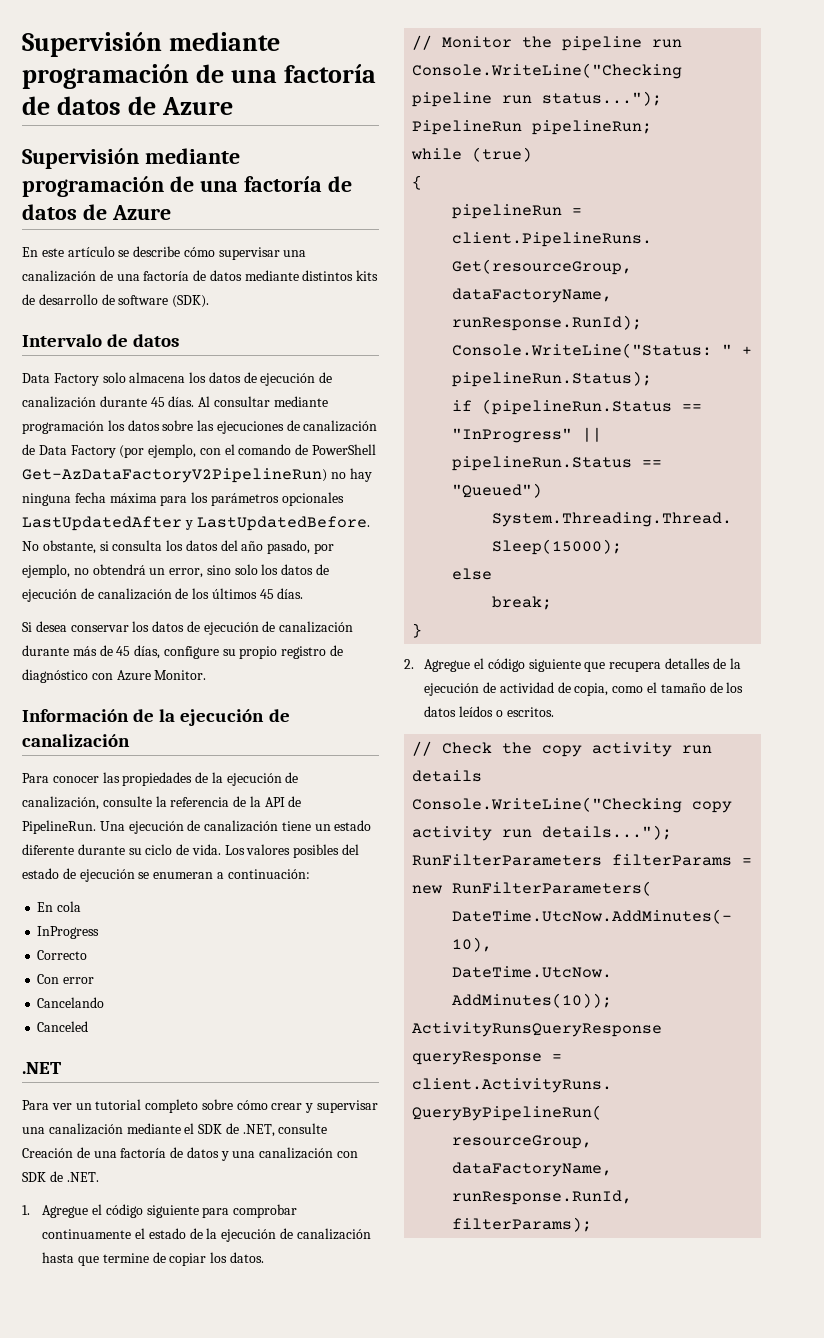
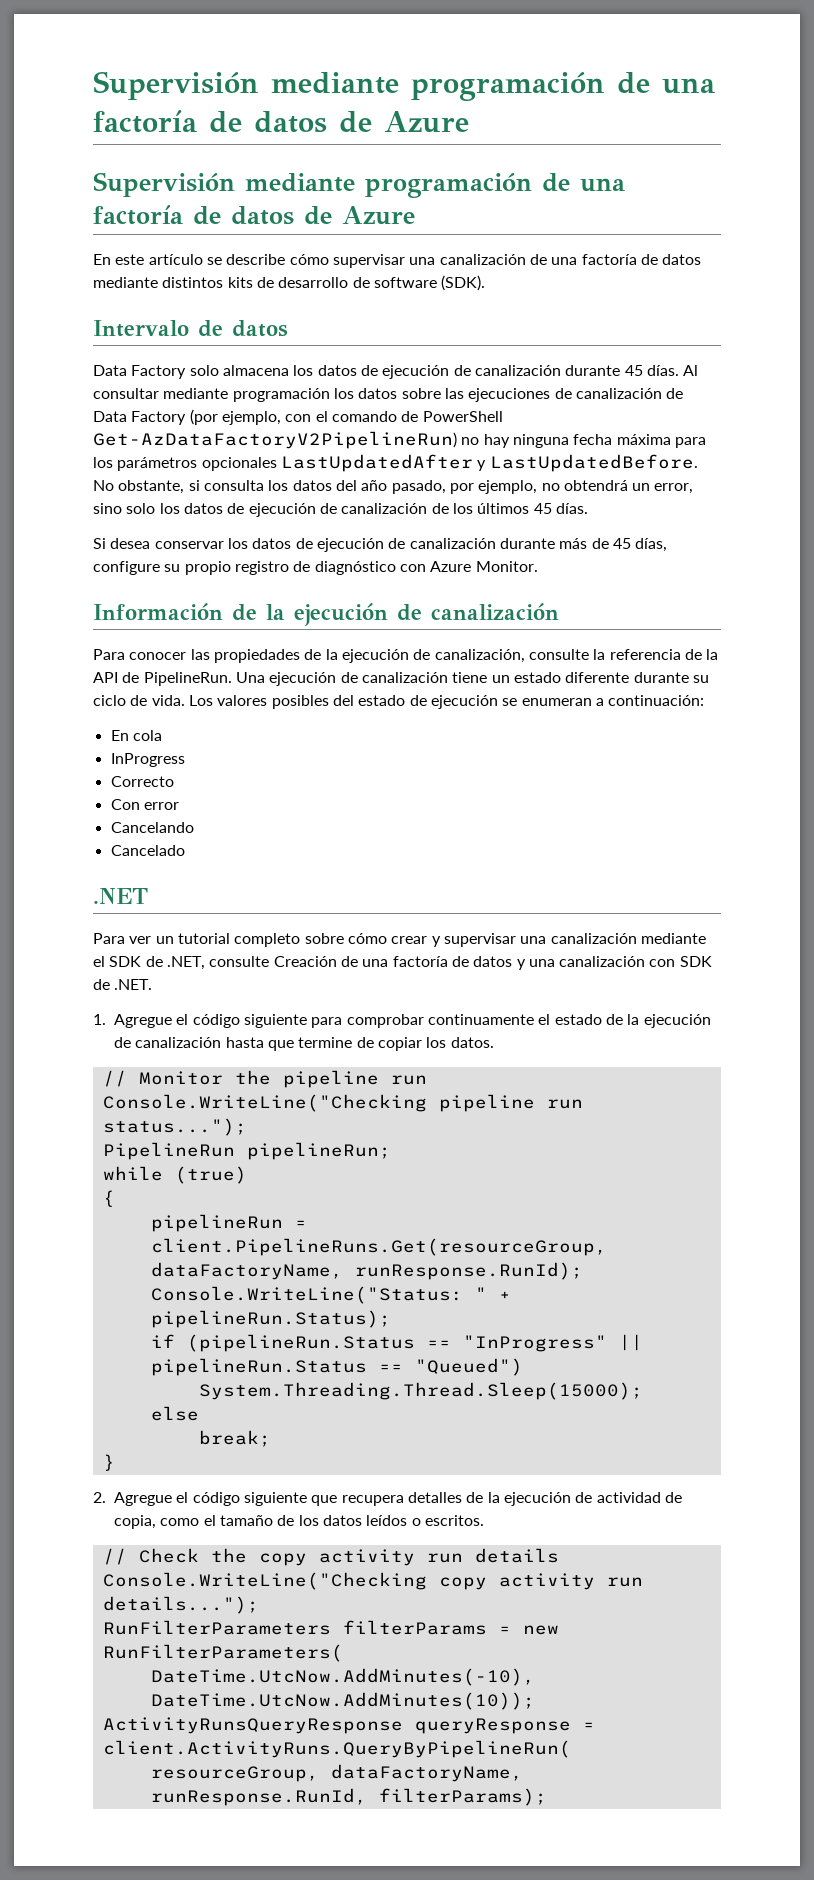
[37,1021,89,1032] Canceled -> [110,845,185,856] Cancelado

